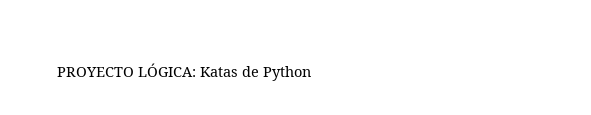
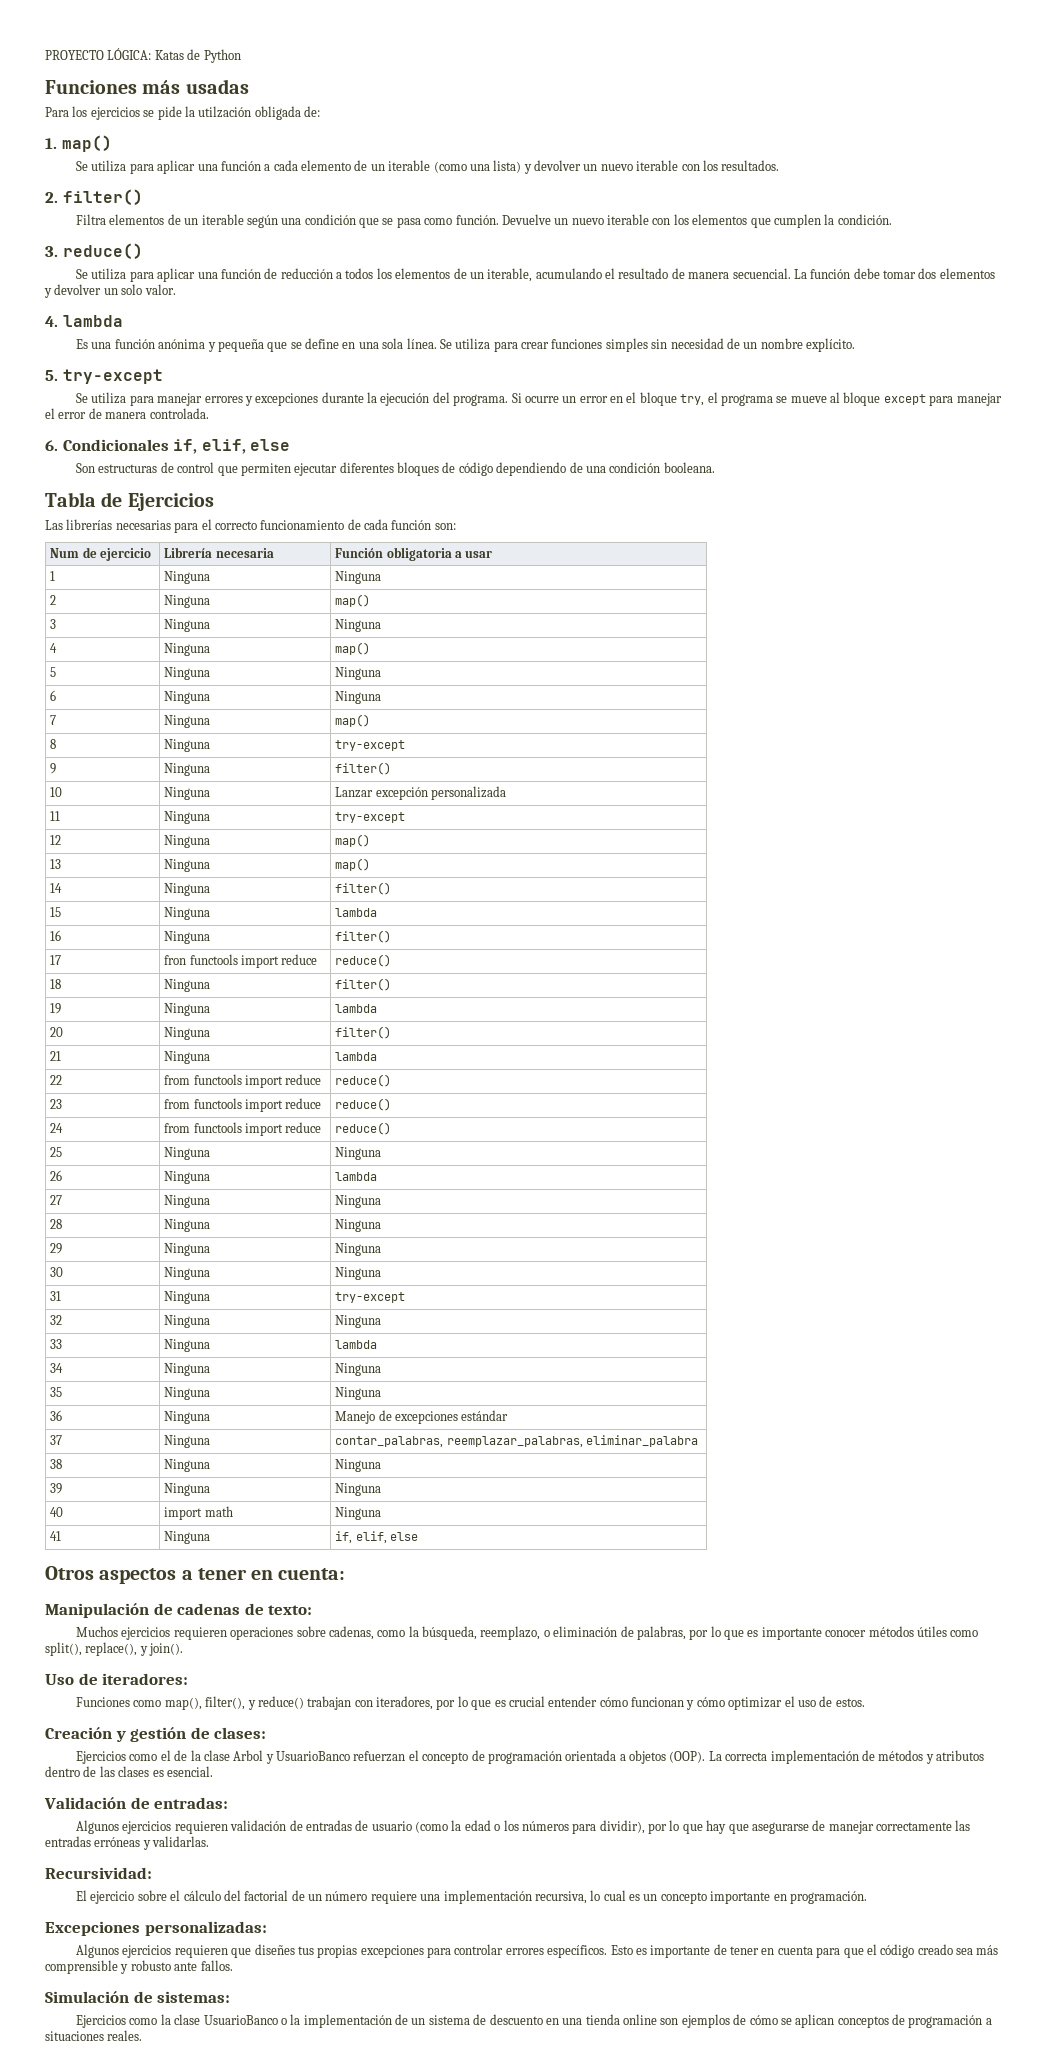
(311, 73) none -> [45,79,249,94] [45,106,320,120] [45,135,112,152] [76,160,780,174] [45,189,143,205] [76,214,892,228] [45,243,143,259] [76,268,995,282] [44,284,176,298] [45,315,123,327] [76,338,856,352] [45,369,163,384] [76,392,1002,406] [45,408,209,419] [45,439,291,454] [76,462,715,476] [45,492,214,511] [45,519,456,533] [50,547,151,561] [164,547,274,558] [335,547,493,561] [50,571,56,581] [164,571,211,584] [335,571,382,584] [50,595,57,605] [164,595,211,608] [335,594,371,607] [50,619,57,629] [164,619,211,632] [335,619,382,632] [50,643,58,653] [164,643,211,656] [335,642,371,655] [50,667,57,677] [164,667,211,680] [335,667,382,680] [50,690,57,701] [164,691,211,704] [335,691,382,704] [50,715,57,725] [164,715,211,728] [335,714,371,727] [50,739,57,749] [164,739,211,752] [335,740,406,751] [50,763,57,774] [164,763,211,776] [335,762,392,775] [50,787,63,797] [164,787,211,800] [335,786,506,800] [50,811,61,821] [164,811,211,824] [335,812,406,823] [50,835,62,845] [164,835,211,848] [335,834,371,847] [50,859,62,869] [164,859,211,872] [335,858,371,871] [50,883,63,893] [164,883,211,896] [335,882,392,895] [50,907,62,917] [164,907,211,920] [335,908,378,917] [50,930,62,941] [164,931,211,944] [335,930,392,943] [50,955,62,965] [164,954,318,968] [335,954,392,967] [50,979,62,989] [164,979,211,992] [335,978,392,991] [50,1003,62,1014] [164,1003,211,1016] [335,1004,378,1013] [50,1027,64,1037] [164,1027,211,1040] [335,1026,392,1039] [50,1051,62,1061] [164,1051,211,1064] [335,1052,378,1061] [50,1075,63,1085] [164,1074,322,1088] [335,1074,392,1087] [50,1099,63,1109] [164,1098,322,1112] [335,1098,392,1111] [50,1123,64,1133] [164,1122,322,1136] [335,1122,392,1135] [50,1147,63,1157] [164,1147,211,1160] [335,1147,382,1160] [50,1170,63,1181] [164,1171,211,1184] [335,1172,378,1181] [50,1195,63,1205] [164,1195,211,1208] [335,1195,382,1208] [50,1219,63,1229] [164,1219,211,1232] [335,1219,382,1232] [50,1243,63,1254] [164,1243,211,1256] [335,1243,382,1256] [50,1267,64,1277] [164,1267,211,1280] [335,1267,382,1280] [50,1291,62,1301] [164,1291,211,1304] [335,1292,406,1303] [50,1315,63,1325] [164,1315,211,1328] [335,1315,382,1328] [50,1339,63,1349] [164,1339,211,1352] [335,1340,378,1349] [50,1363,64,1373] [164,1363,211,1376] [335,1363,382,1376] [50,1387,63,1397] [164,1387,211,1400] [335,1387,382,1400] [50,1410,63,1421] [164,1411,211,1424] [335,1410,509,1424] [50,1435,63,1445] [164,1435,211,1448] [335,1435,698,1448] [50,1459,63,1469] [164,1459,211,1472] [335,1459,382,1472] [50,1483,63,1494] [164,1483,211,1496] [335,1483,382,1496] [50,1507,64,1517] [164,1506,233,1520] [335,1507,382,1520] [50,1531,62,1541] [164,1531,211,1544] [335,1531,418,1544] [45,1566,346,1584] [45,1603,313,1618] [76,1626,979,1640] [45,1642,184,1656] [45,1673,189,1685] [76,1696,865,1710] [45,1727,267,1742] [76,1750,985,1764] [45,1766,213,1777] [44,1797,229,1809] [76,1820,971,1834] [45,1836,210,1850] [45,1867,152,1879] [76,1890,867,1904] [45,1921,267,1936] [76,1944,999,1958] [45,1960,233,1974] [45,1991,231,2003] [76,2014,992,2028] [45,2030,143,2041] // Funciones más usadas // Para los ejercicios se pide la utilzación obligada de: // 1. map() // Se utiliza para aplicar una función a cada elemento de un iterable (como una lista) y devolver un nuevo iterable con los resultados. // 2. filter() // Filtra elementos de un iterable según una condición que se pasa como función. Devuelve un nuevo iterable con los elementos que cumplen la condición. // 3. reduce() // Se utiliza para aplicar una función de reducción a todos los elementos de un iterable, acumulando el resultado de manera secuencial. La función debe tomar dos elementos y devolver un solo valor. // 4. lambda // Es una función anónima y pequeña que se define en una sola línea. Se utiliza para crear funciones simples sin necesidad de un nombre explícito. // 5. try-except // Se utiliza para manejar errores y excepciones durante la ejecución del programa. Si ocurre un error en el bloque try, el programa se mueve al bloque except para manejar el error de manera controlada. // 6. Condicionales if, elif, else // Son estructuras de control que permiten ejecutar diferentes bloques de código dependiendo de una condición booleana. // Tabla de Ejercicios // Las librerías necesarias para el correcto funcionamiento de cada función son: // Num de ejercicio | Librería necesaria | Función obligatoria a usar // 1 | Ninguna | Ninguna // 2 | Ninguna | map() // 3 | Ninguna | Ninguna // 4 | Ninguna | map() // 5 | Ninguna | Ninguna // 6 | Ninguna | Ninguna // 7 | Ninguna | map() // 8 | Ninguna | try-except // 9 | Ninguna | filter() // 10 | Ninguna | Lanzar excepción personalizada // 11 | Ninguna | try-except // 12 | Ninguna | map() // 13 | Ninguna | map() // 14 | Ninguna | filter() // 15 | Ninguna | lambda // 16 | Ninguna | filter() // 17 | fron functools import reduce | reduce() // 18 | Ninguna | filter() // 19 | Ninguna | lambda // 20 | Ninguna | filter() // 21 | Ninguna | lambda // 22 | from functools import reduce | reduce() // 23 | from functools import reduce | reduce() // 24 | from functools import reduce | reduce() // 25 | Ninguna | Ninguna // 26 | Ninguna | lambda // 27 | Ninguna | Ninguna // 28 | Ninguna | Ninguna // 29 | Ninguna | Ninguna // 30 | Ninguna | Ninguna // 31 | Ninguna | try-except // 32 | Ninguna | Ninguna // 33 | Ninguna | lambda // 34 | Ninguna | Ninguna // 35 | Ninguna | Ninguna // 36 | Ninguna | Manejo de excepciones estándar // 37 | Ninguna | contar_palabras, reemplazar_palabras, eliminar_palabra // 38 | Ninguna | Ninguna // 39 | Ninguna | Ninguna // 40 | import math | Ninguna // 41 | Ninguna | if, elif, else // Otros aspectos a tener en cuenta: // Manipulación de cadenas de texto: // Muchos ejercicios requieren operaciones sobre cadenas, como la búsqueda, reemplazo, o eliminación de palabras, por lo que es importante conocer métodos útiles como split(), replace(), y join(). // Uso de iteradores: // Funciones como map(), filter(), y reduce() trabajan con iteradores, por lo que es crucial entender cómo funcionan y cómo optimizar el uso de estos. // Creación y gestión de clases: // Ejercicios como el de la clase Arbol y UsuarioBanco refuerzan el concepto de programación orientada a objetos (OOP). La correcta implementación de métodos y atributos dentro de las clases es esencial. // Validación de entradas: // Algunos ejercicios requieren validación de entradas de usuario (como la edad o los números para dividir), por lo que hay que asegurarse de manejar correctamente las entradas erróneas y validarlas. // Recursividad: // El ejercicio sobre el cálculo del factorial de un número requiere una implementación recursiva, lo cual es un concepto importante en programación. // Excepciones personalizadas: // Algunos ejercicios requieren que diseñes tus propias excepciones para controlar errores específicos. Esto es importante de tener en cuenta para que el código creado sea más comprensible y robusto ante fallos. // Simulación de sistemas: // Ejercicios como la clase UsuarioBanco o la implementación de un sistema de descuento en una tienda online son ejemplos de cómo se aplican conceptos de programación a situaciones reales.

